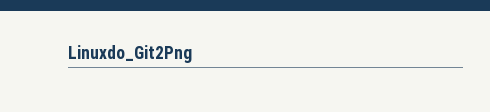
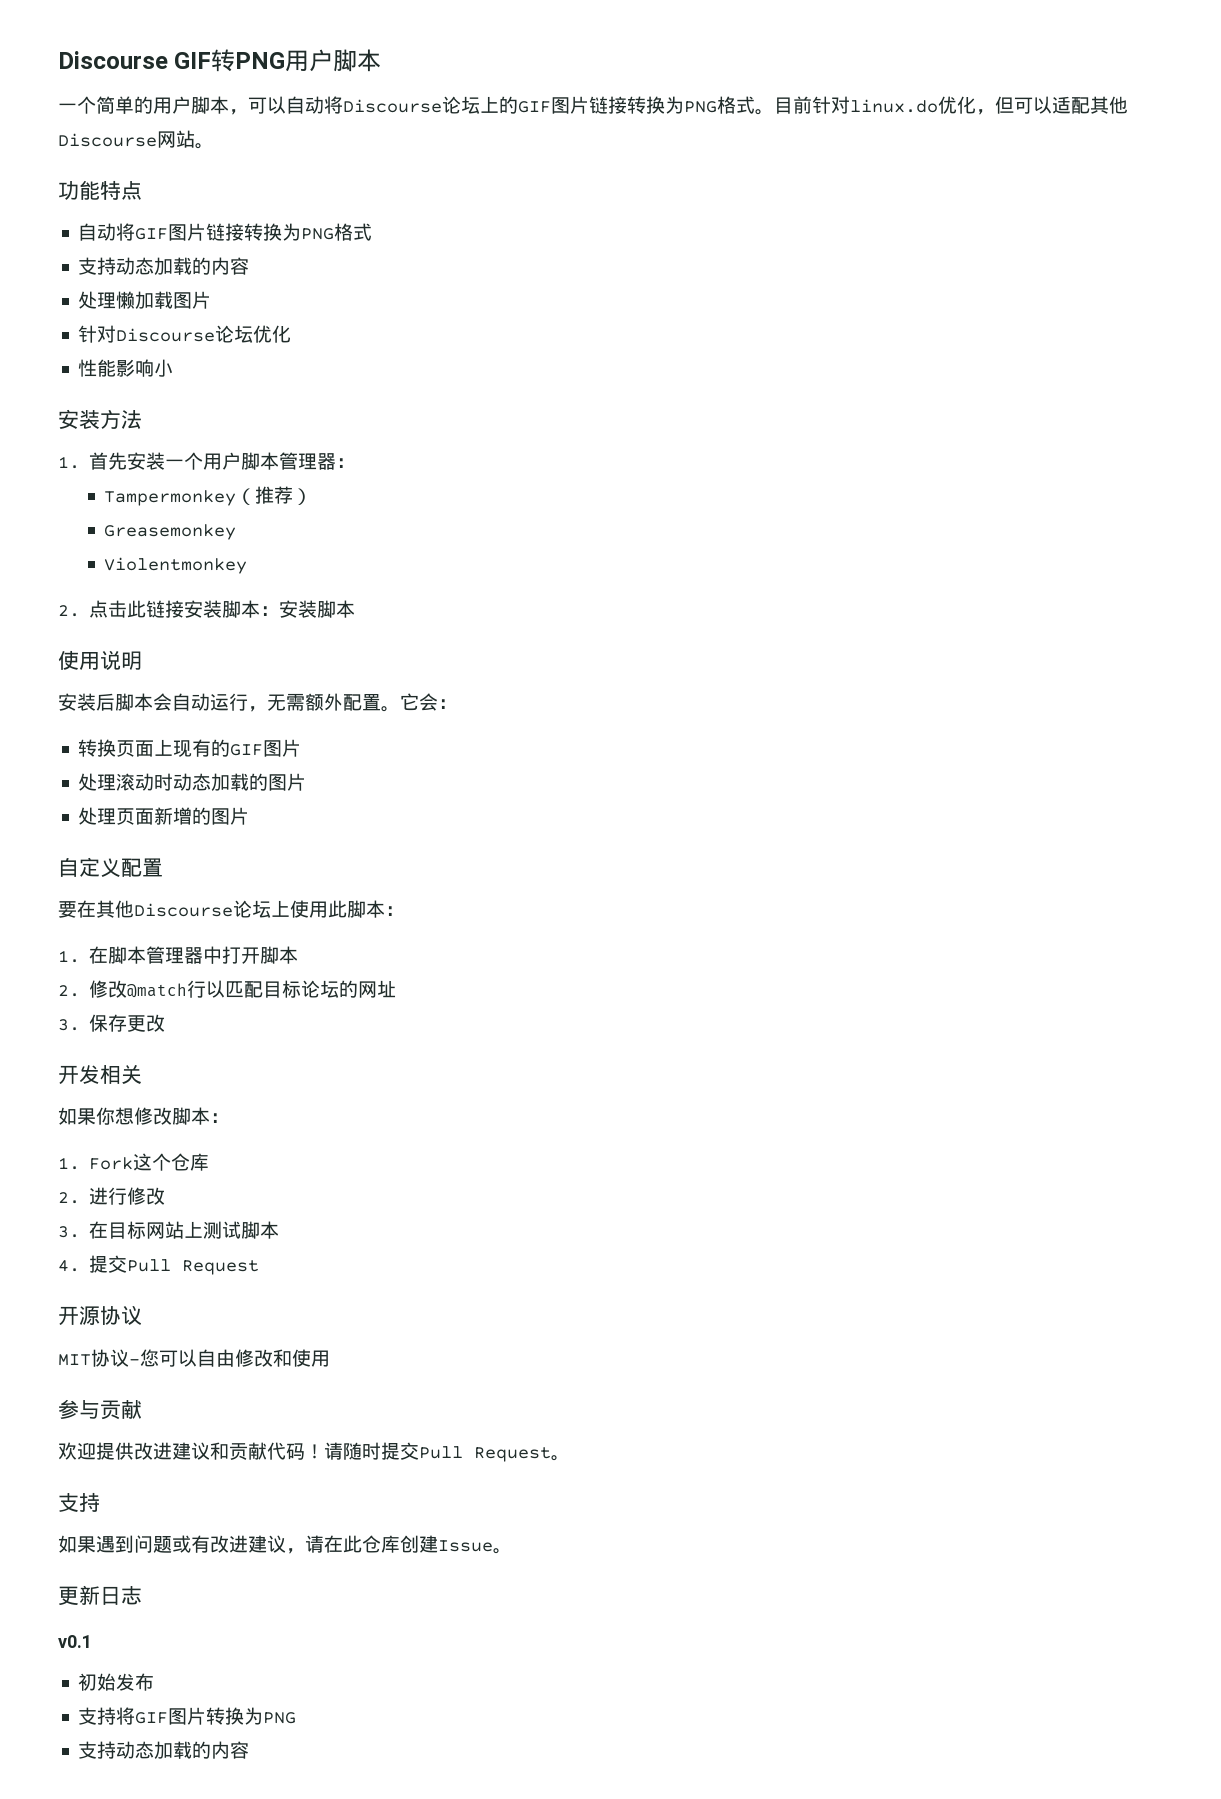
[68,45,192,63] Linuxdo_Git2Png -> [58,49,382,72] [58,96,1128,115] [58,130,214,149] [58,180,142,200] [78,223,373,241] [78,257,250,275] [78,291,212,309] [78,325,292,343] [78,359,174,377] [58,409,142,429] [58,452,356,470] [104,486,313,506] [104,524,237,540] [104,557,248,574] [58,600,356,618] [58,650,142,670] [58,693,457,712] [78,739,302,757] [78,773,307,791] [78,807,250,825] [58,857,163,877] [58,900,404,918] [58,946,299,964] [58,980,397,998] [58,1014,166,1032] [58,1064,142,1085] [58,1107,229,1125] [58,1153,210,1171] [58,1187,166,1205] [58,1221,280,1239] [58,1255,260,1275] [58,1306,142,1326] [58,1349,330,1367] [58,1399,142,1420] [58,1442,570,1462] [58,1492,100,1512] [58,1535,512,1554] [58,1585,142,1606] [58,1635,92,1648] [78,1673,155,1691] [78,1707,297,1725] [78,1741,250,1759] Discourse GIF转PNG用户脚本 // 一个简单的用户脚本，可以自动将Discourse论坛上的GIF图片链接转换为PNG格式。目前针对linux.do优化，但可以适配其他Discourse网站。 // 功能特点 // 自动将GIF图片链接转换为PNG格式 // 支持动态加载的内容 // 处理懒加载图片 // 针对Discourse论坛优化 // 性能影响小 // 安装方法 // 1.首先安装一个用户脚本管理器： // Tampermonkey（推荐） // Greasemonkey // Violentmonkey // 2.点击此链接安装脚本：安装脚本 // 使用说明 // 安装后脚本会自动运行，无需额外配置。它会： // 转换页面上现有的GIF图片 // 处理滚动时动态加载的图片 // 处理页面新增的图片 // 自定义配置 // 要在其他Discourse论坛上使用此脚本： // 1.在脚本管理器中打开脚本 // 2.修改@match行以匹配目标论坛的网址 // 3.保存更改 // 开发相关 // 如果你想修改脚本： // 1. Fork这个仓库 // 2.进行修改 // 3.在目标网站上测试脚本 // 4.提交Pull Request // 开源协议 // MIT协议-您可以自由修改和使用 // 参与贡献 // 欢迎提供改进建议和贡献代码！请随时提交Pull Request。 // 支持 // 如果遇到问题或有改进建议，请在此仓库创建Issue。 // 更新日志 // v0.1 // 初始发布 // 支持将GIF图片转换为PNG // 支持动态加载的内容

